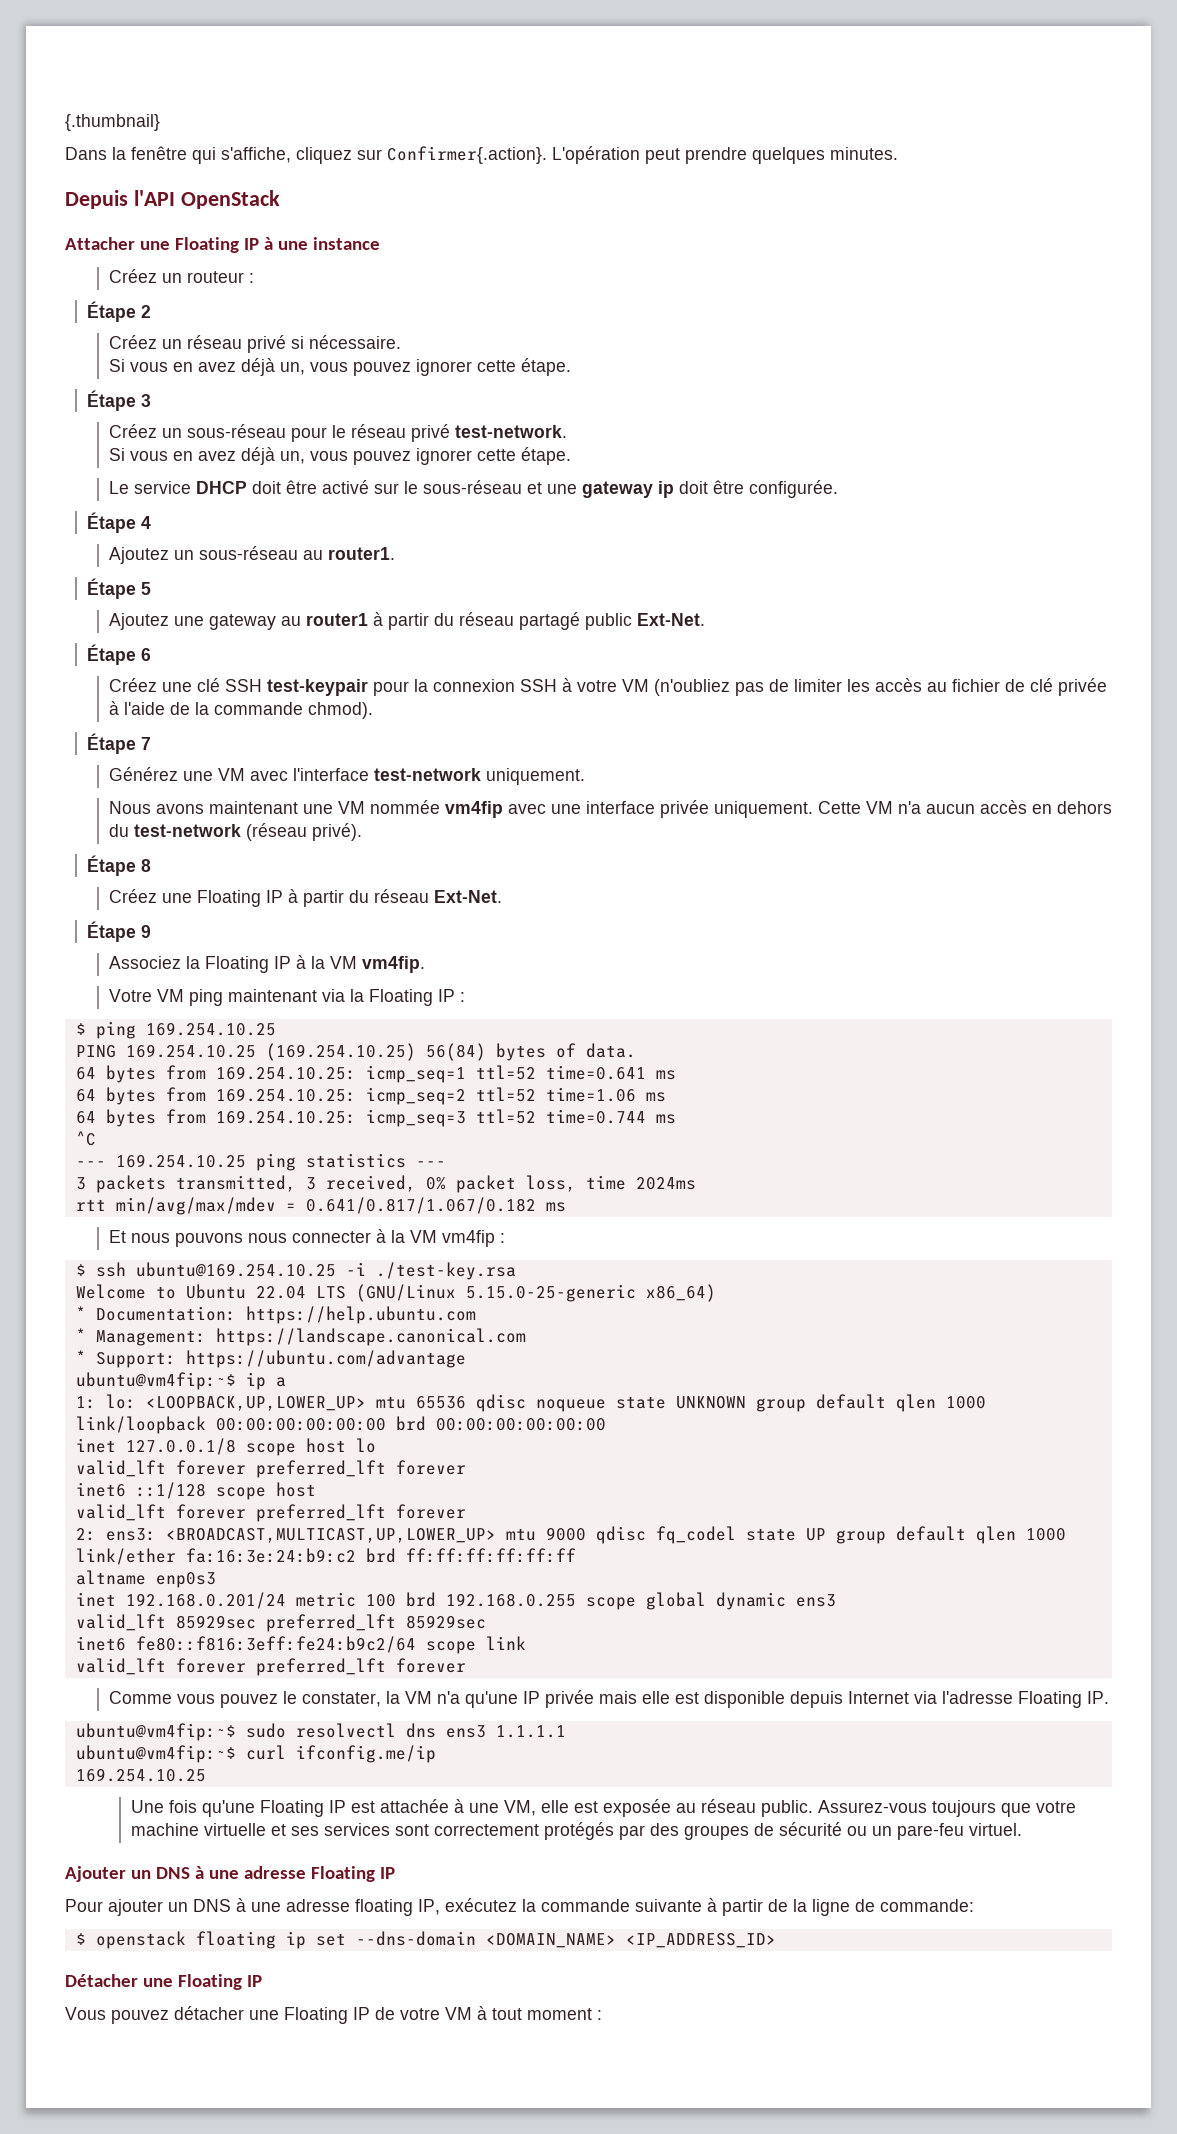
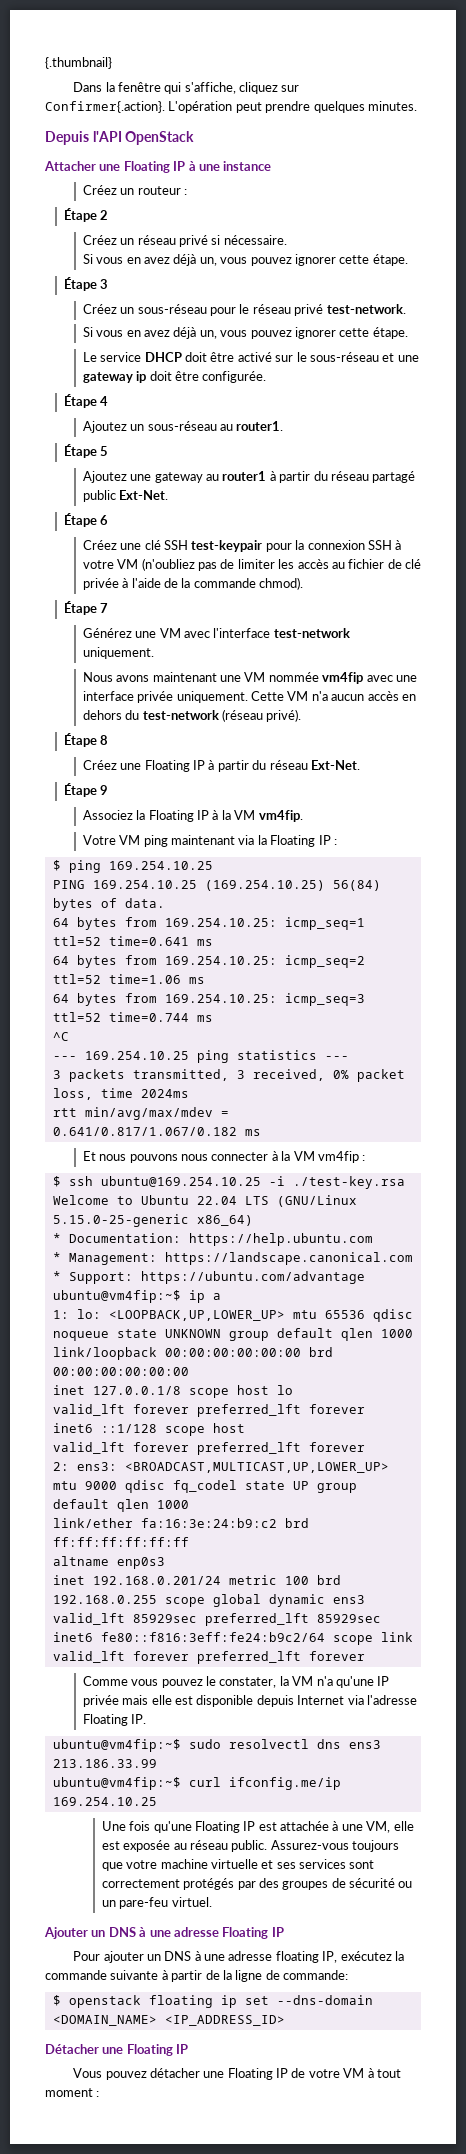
[495,1725,566,1738] 1.1.1.1 -> [52,1759,157,1768] 213.186.33.99

